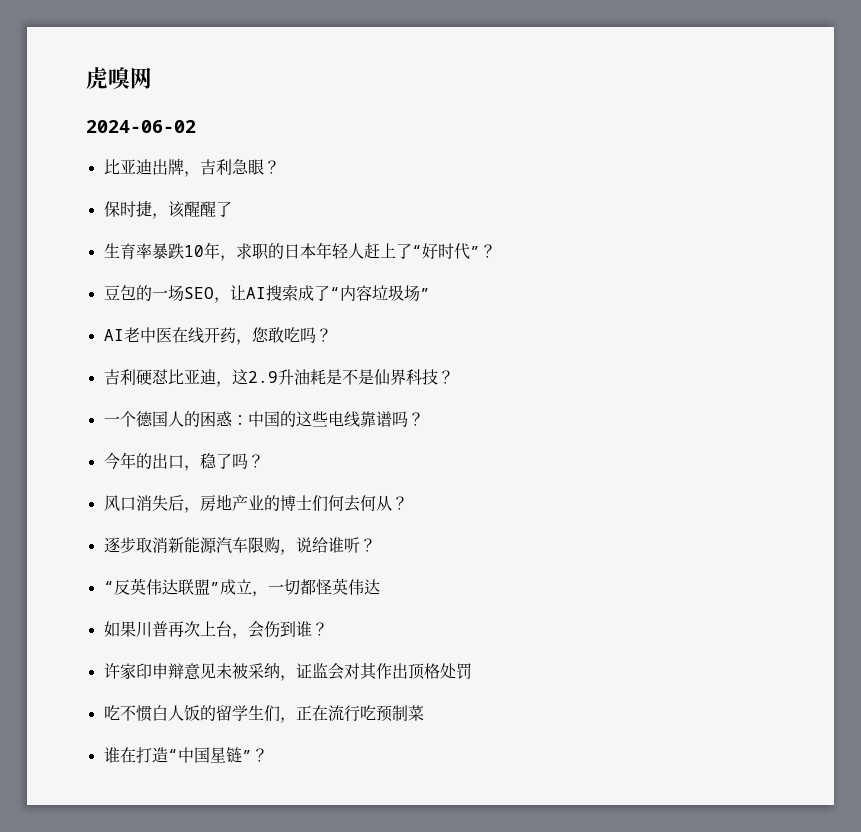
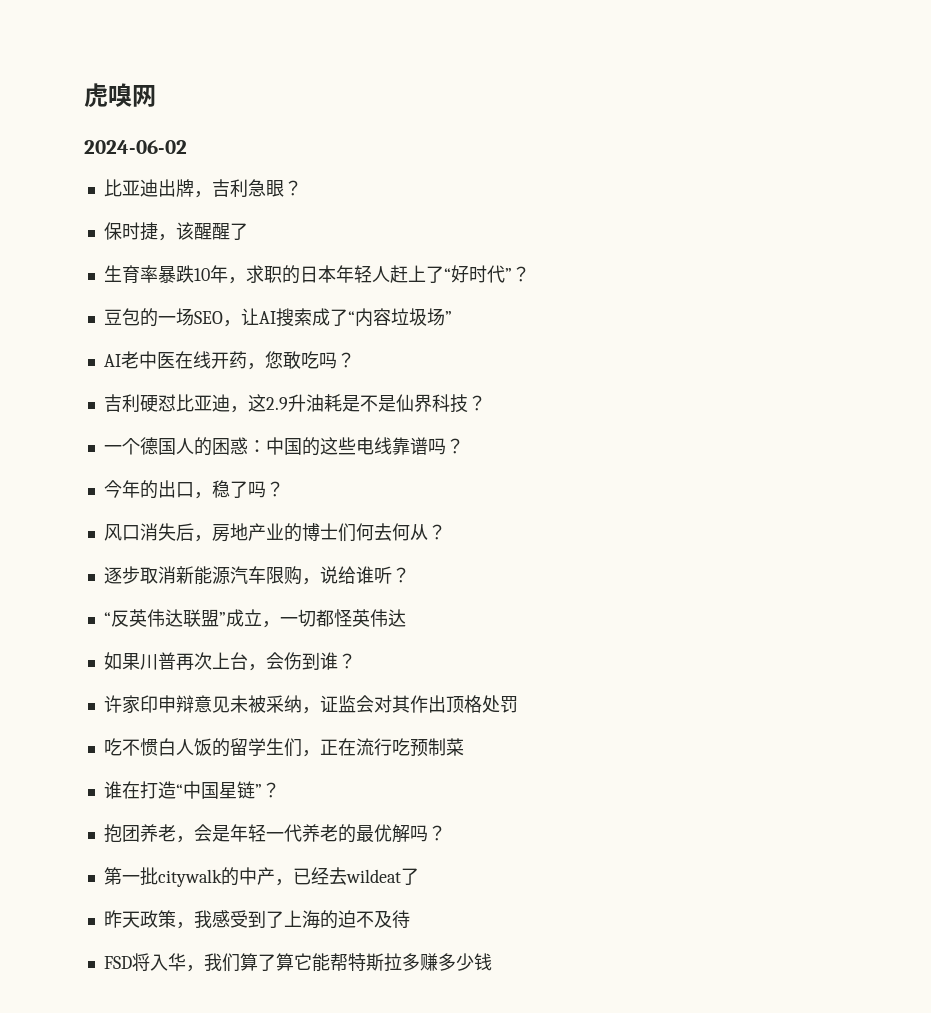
(268, 755) none -> [103,824,446,843] [103,867,419,887] [103,910,410,929] [103,953,492,972] // 抱团养老，会是年轻一代养老的最优解吗？ // 第一批citywalk的中产，已经去wildeat了 // 昨天政策，我感受到了上海的迫不及待 // FSD将入华，我们算了算它能帮特斯拉多赚多少钱

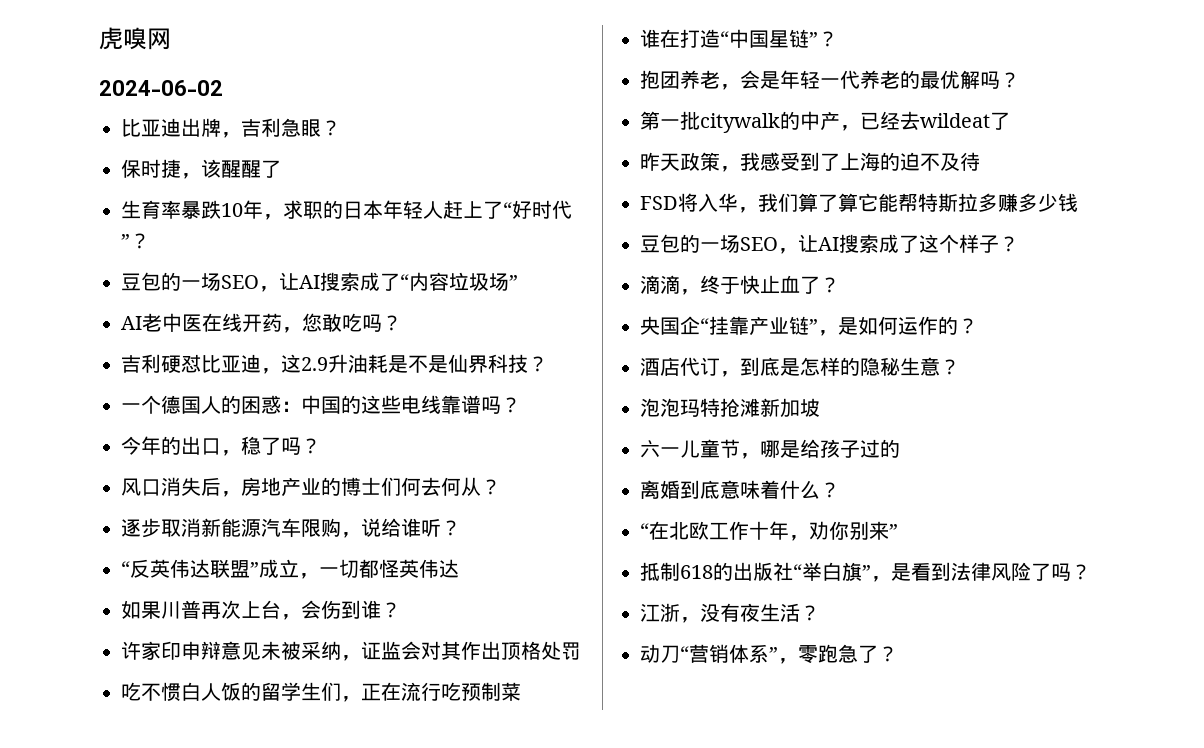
(492, 962) none -> [640,234,1019,254] [640,275,840,295] [640,316,978,336] [640,357,960,377] [640,398,820,418] [640,439,900,459] [640,480,840,499] [640,521,898,541] [640,562,1091,582] [640,603,820,623] [640,644,898,664] // 豆包的一场SEO，让AI搜索成了这个样子？ // 滴滴，终于快止血了？ // 央国企“挂靠产业链”，是如何运作的？ // 酒店代订，到底是怎样的隐秘生意？ // 泡泡玛特抢滩新加坡 // 六一儿童节，哪是给孩子过的 // 离婚到底意味着什么？ // “在北欧工作十年，劝你别来” // 抵制618的出版社“举白旗”，是看到法律风险了吗？ // 江浙，没有夜生活？ // 动刀“营销体系”，零跑急了？

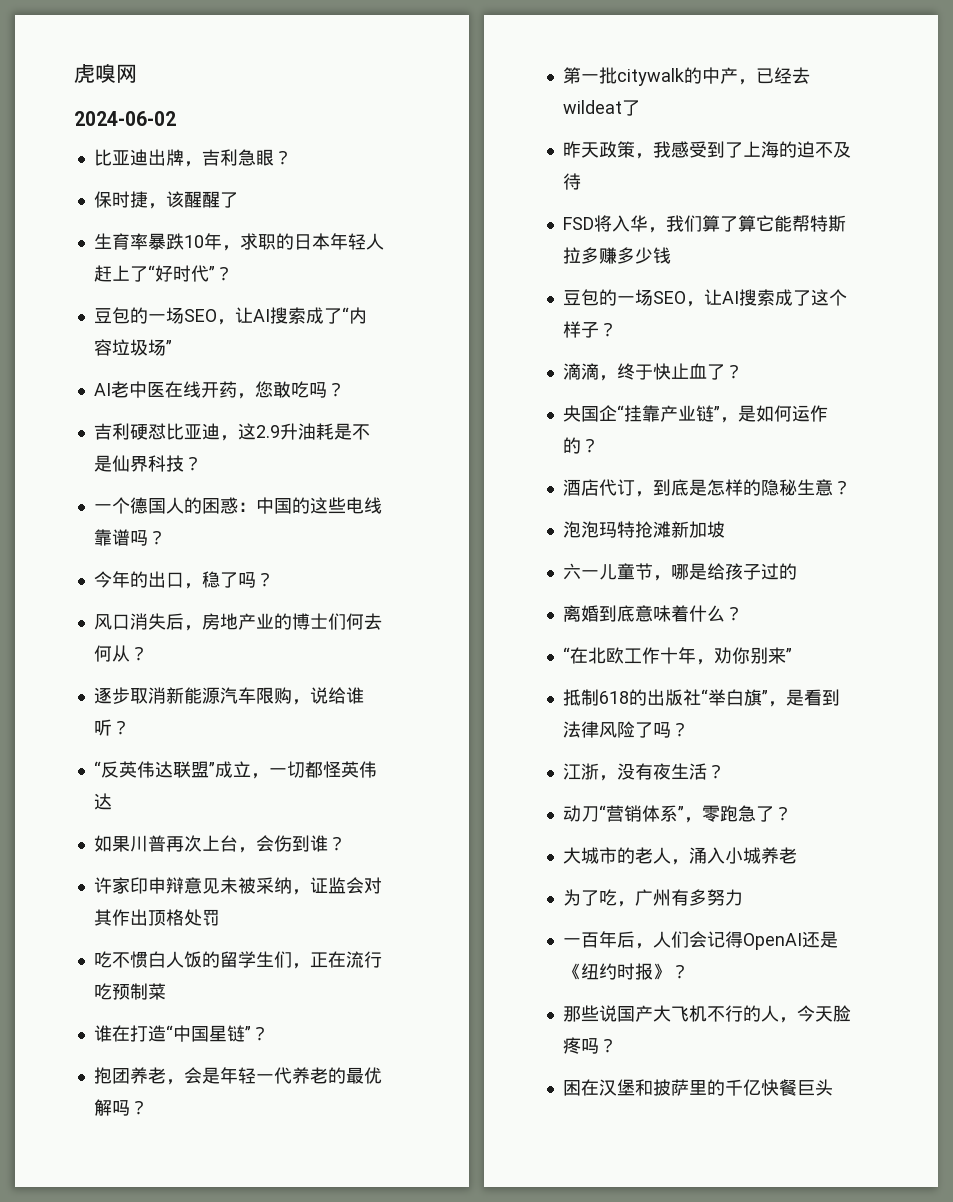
(898, 654) none -> [562,847,797,865] [562,889,743,907] [562,931,838,950] [562,963,689,980] [562,1005,851,1023] [562,1037,617,1054] [562,1079,833,1096] // 大城市的老人，涌入小城养老 // 为了吃，广州有多努力 // 一百年后，人们会记得OpenAI还是《纽约时报》？ // 那些说国产大飞机不行的人，今天脸疼吗？ // 困在汉堡和披萨里的千亿快餐巨头

